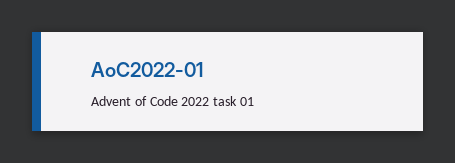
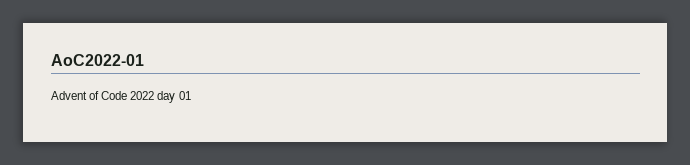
[213,96,238,106] task -> [157,91,176,103] day

